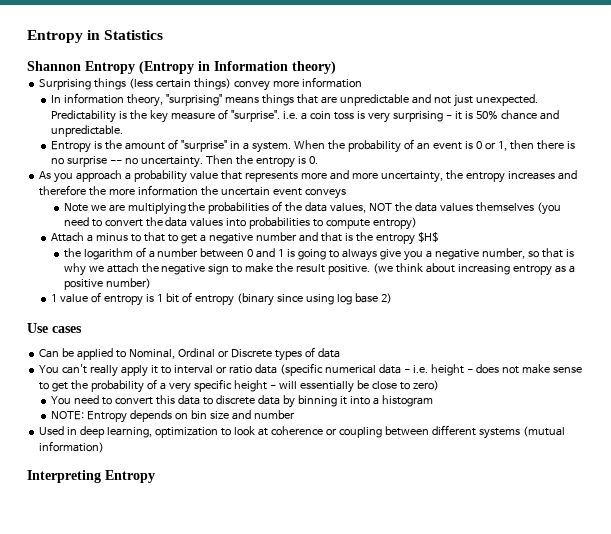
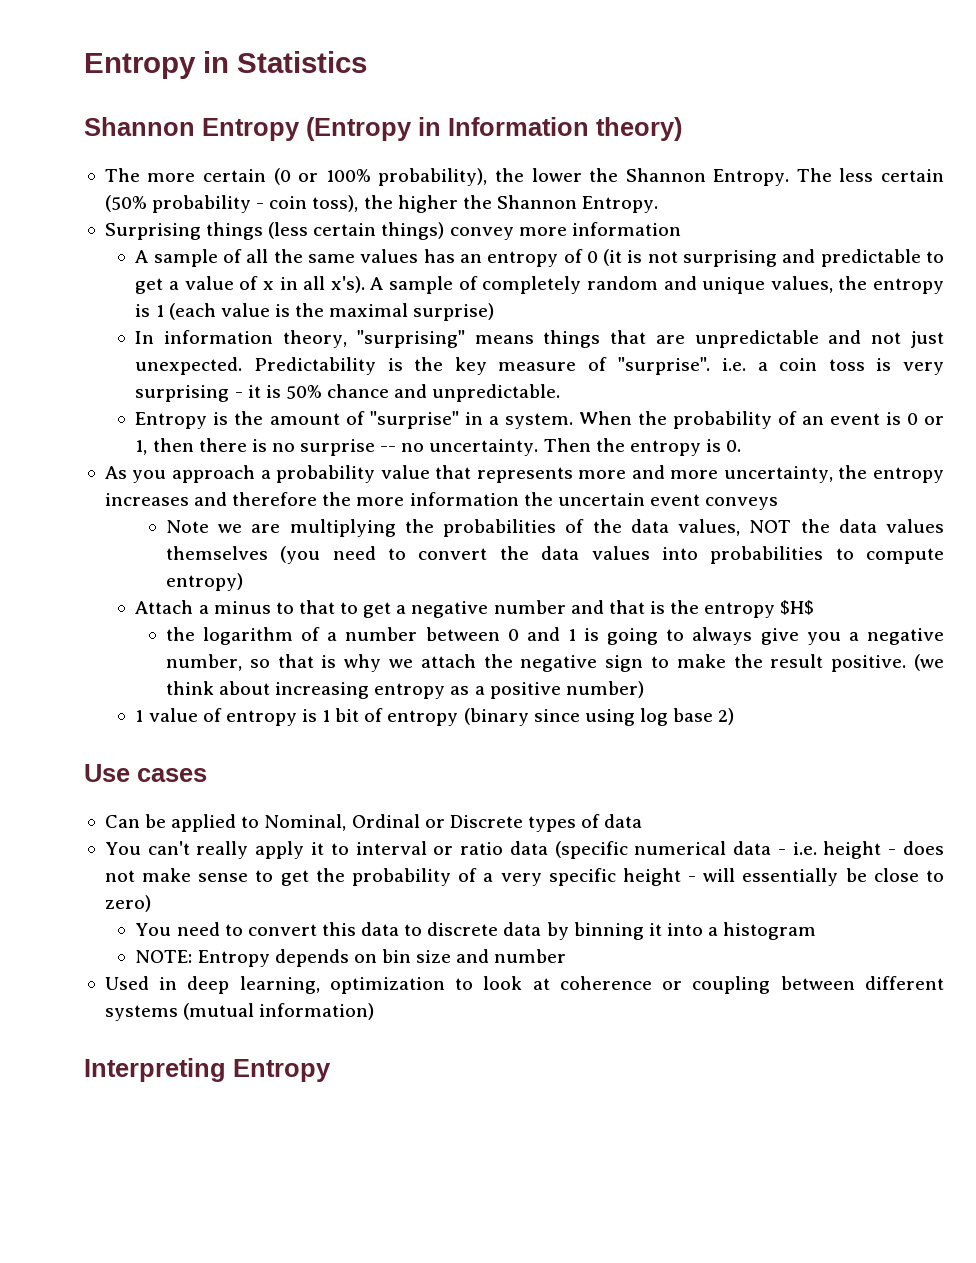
(336, 67) none -> [104,168,944,186] [104,195,659,213] // The more certain (0 or 100% probability), the lower the Shannon Entropy. The less certain (50% probability - coin toss), the higher the Shannon Entropy.
(362, 82) none -> [135,249,945,267] [135,276,944,294] [135,303,495,321] // A sample of all the same values has an entropy of 0 (it is not surprising and predictable to get a value of x in all x's). A sample of completely random and unique values, the entropy is 1 (each value is the maximal surprise)

